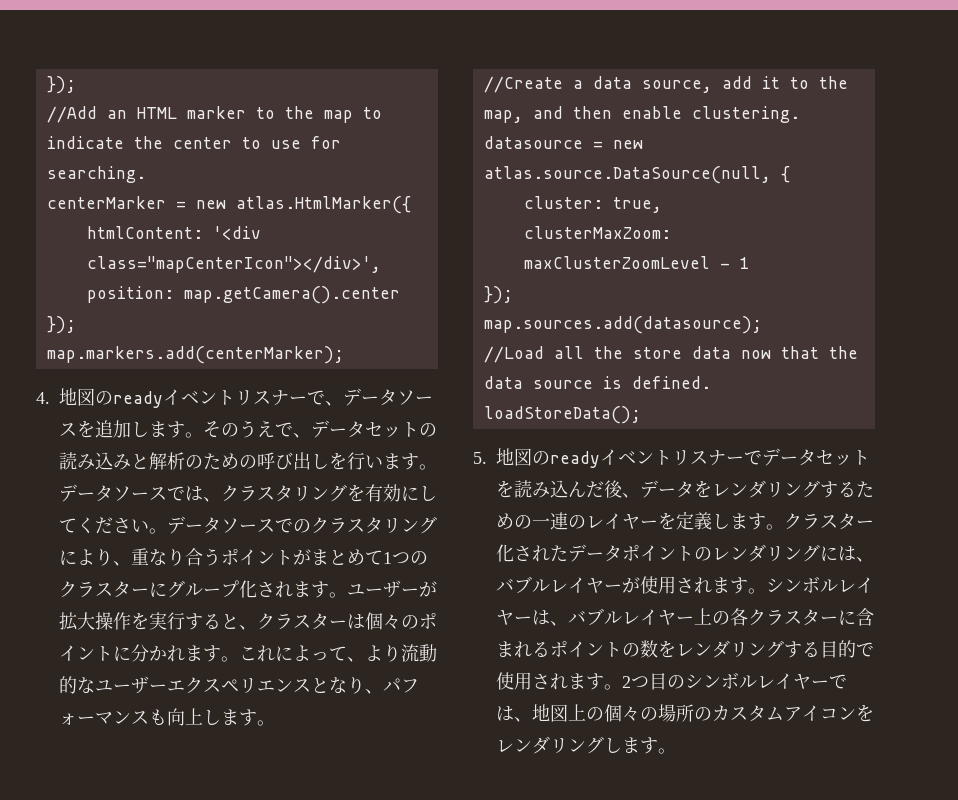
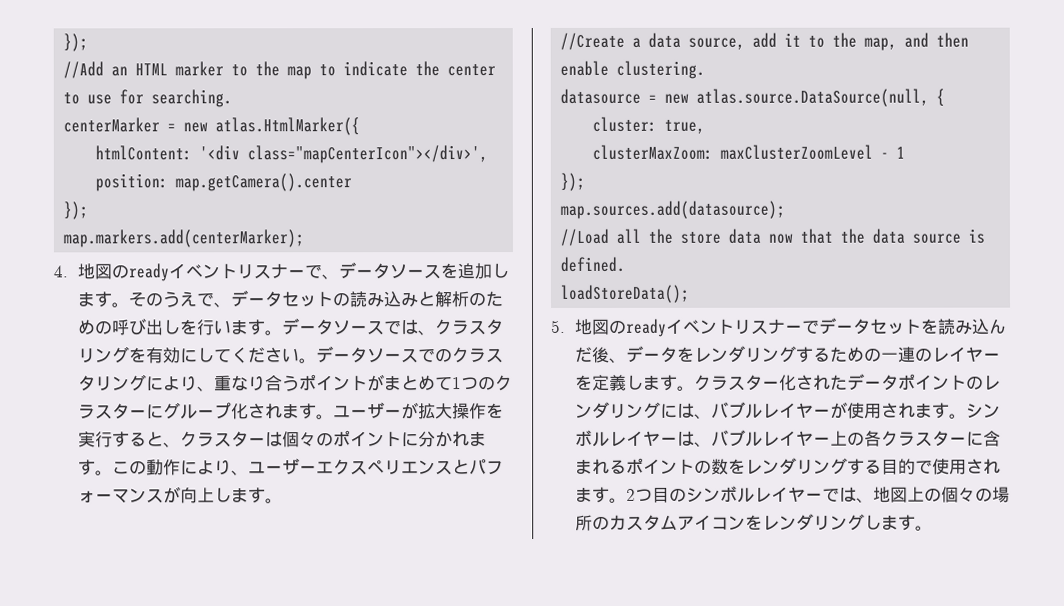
[257,644,437,662] [59,676,95,694] れによって、より流動的な -> [129,459,250,476] の動作により、
[329,676,383,694] なり、 -> (471, 467) none
[149,709,167,726] も -> [163,486,182,504] が

